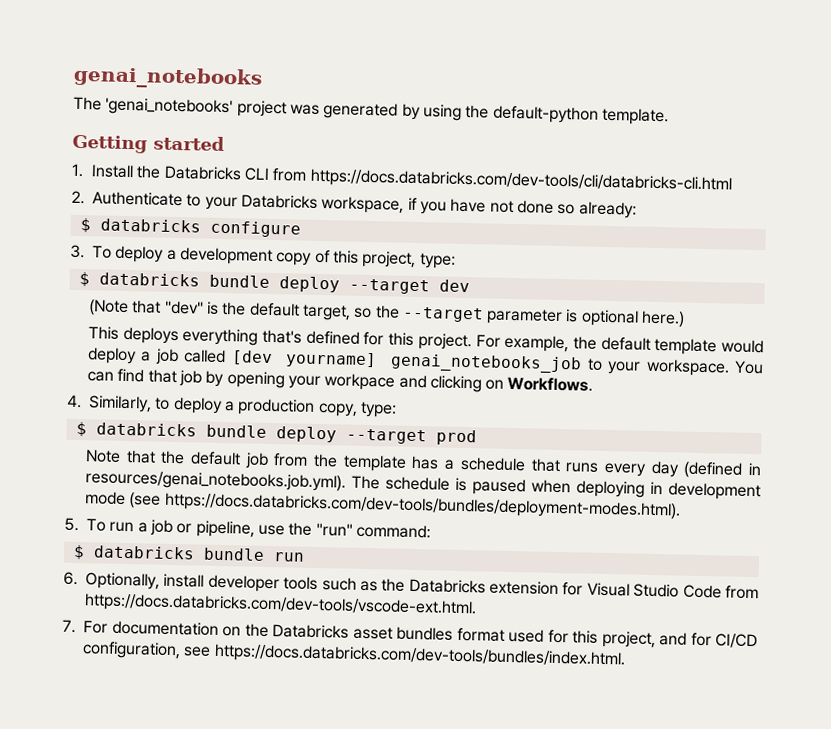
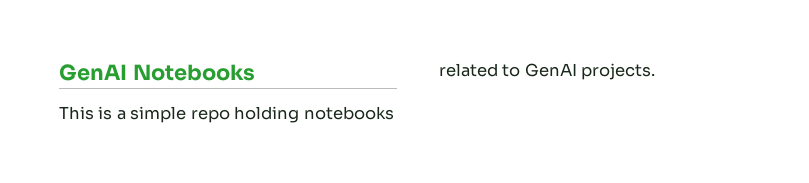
[73,65,263,90] [73,96,669,126] [72,134,225,154] [71,163,732,194] [71,190,637,219] [79,218,301,238] [70,244,456,269] [78,271,470,295] [87,299,686,328] [87,326,764,356] [86,347,764,377] [86,368,594,393] [67,394,397,418] [75,421,477,446] [84,449,762,479] [84,470,761,501] [84,491,681,520] [64,517,431,539] [72,544,305,562] [63,571,759,600] [84,593,477,618] [62,619,758,649] [82,641,626,669] genai_notebooks // The 'genai_notebooks' project was generated by using the default-python template. // Getting started // 1. Install the Databricks CLI from https://docs.databricks.com/dev-tools/cli/databricks-cli.html // 2. Authenticate to your Databricks workspace, if you have not done so already: // $ databricks configure // 3. To deploy a development copy of this project, type: // $ databricks bundle deploy --target dev // (Note that "dev" is the default target, so the --target parameter is optional here.) // This deploys everything that's defined for this project. For example, the default template would deploy a job called [dev yourname] genai_notebooks_job to your workspace. You can find that job by opening your workpace and clicking on Workflows. // 4. Similarly, to deploy a production copy, type: // $ databricks bundle deploy --target prod // Note that the default job from the template has a schedule that runs every day (defined in resources/genai_notebooks.job.yml). The schedule is paused when deploying in development mode (see https://docs.databricks.com/dev-tools/bundles/deployment-modes.html). // 5. To run a job or pipeline, use the "run" command: // $ databricks bundle run // 6. Optionally, install developer tools such as the Databricks extension for Visual Studio Code from https://docs.databricks.com/dev-tools/vscode-ext.html. // 7. For documentation on the Databricks asset bundles format used for this project, and for CI/CD configuration, see https://docs.databricks.com/dev-tools/bundles/index.html. -> [59,64,255,81] [59,106,394,123] [439,63,656,80] GenAI Notebooks // This is a simple repo holding notebooks related to GenAI projects.

